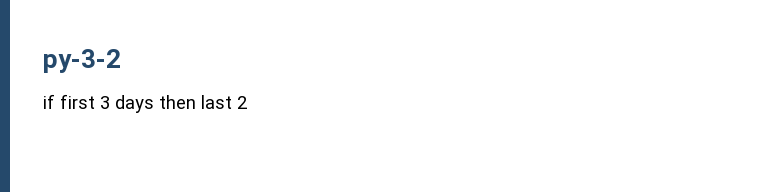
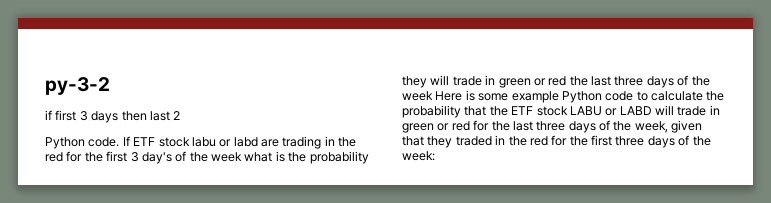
(247, 102) none -> [45,136,357,149] [45,151,369,164] [402,75,710,88] [402,90,725,103] [402,105,720,118] [402,120,703,133] [402,135,711,148] [402,151,435,161] // Python code. If ETF stock labu or labd are trading in the red for the first 3 day's of the week what is the probability they will trade in green or red the last three days of the week Here is some example Python code to calculate the probability that the ETF stock LABU or LABD will trade in green or red for the last three days of the week, given that they traded in the red for the first three days of the week:

